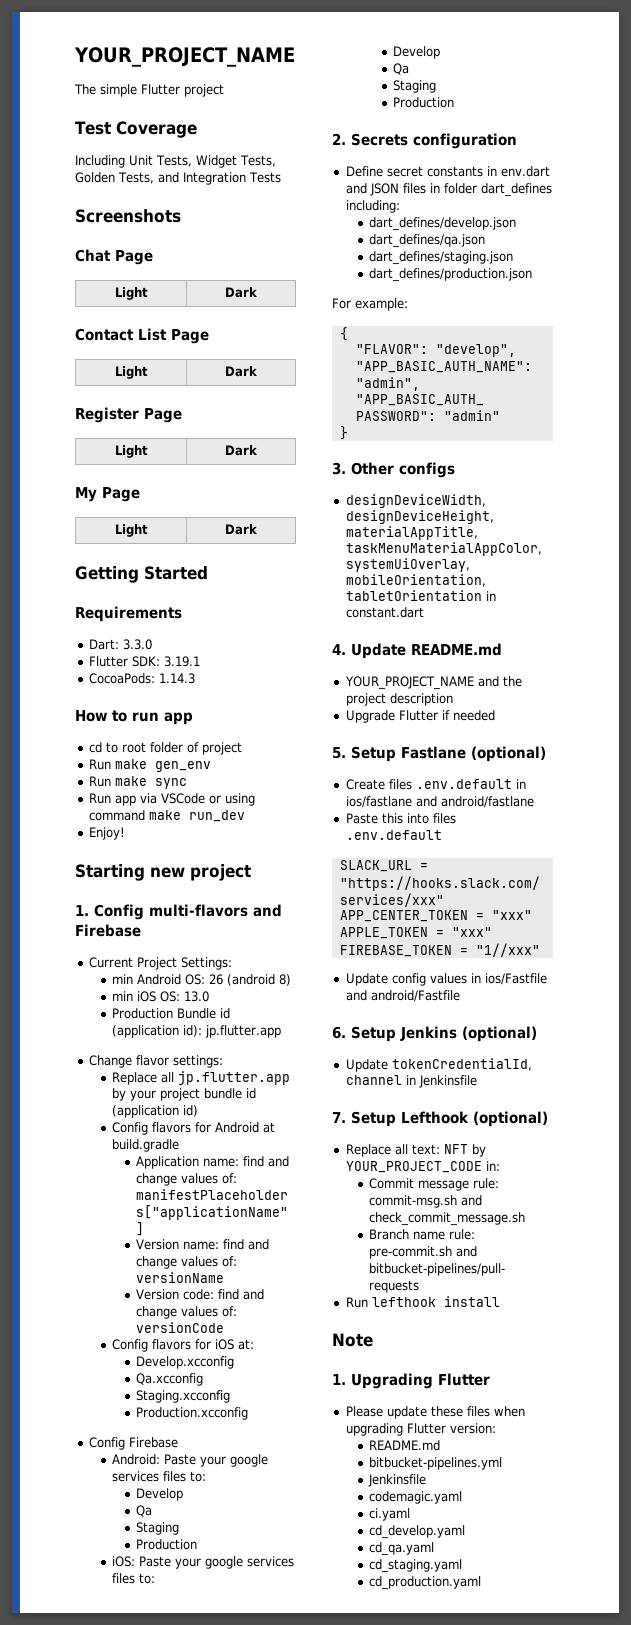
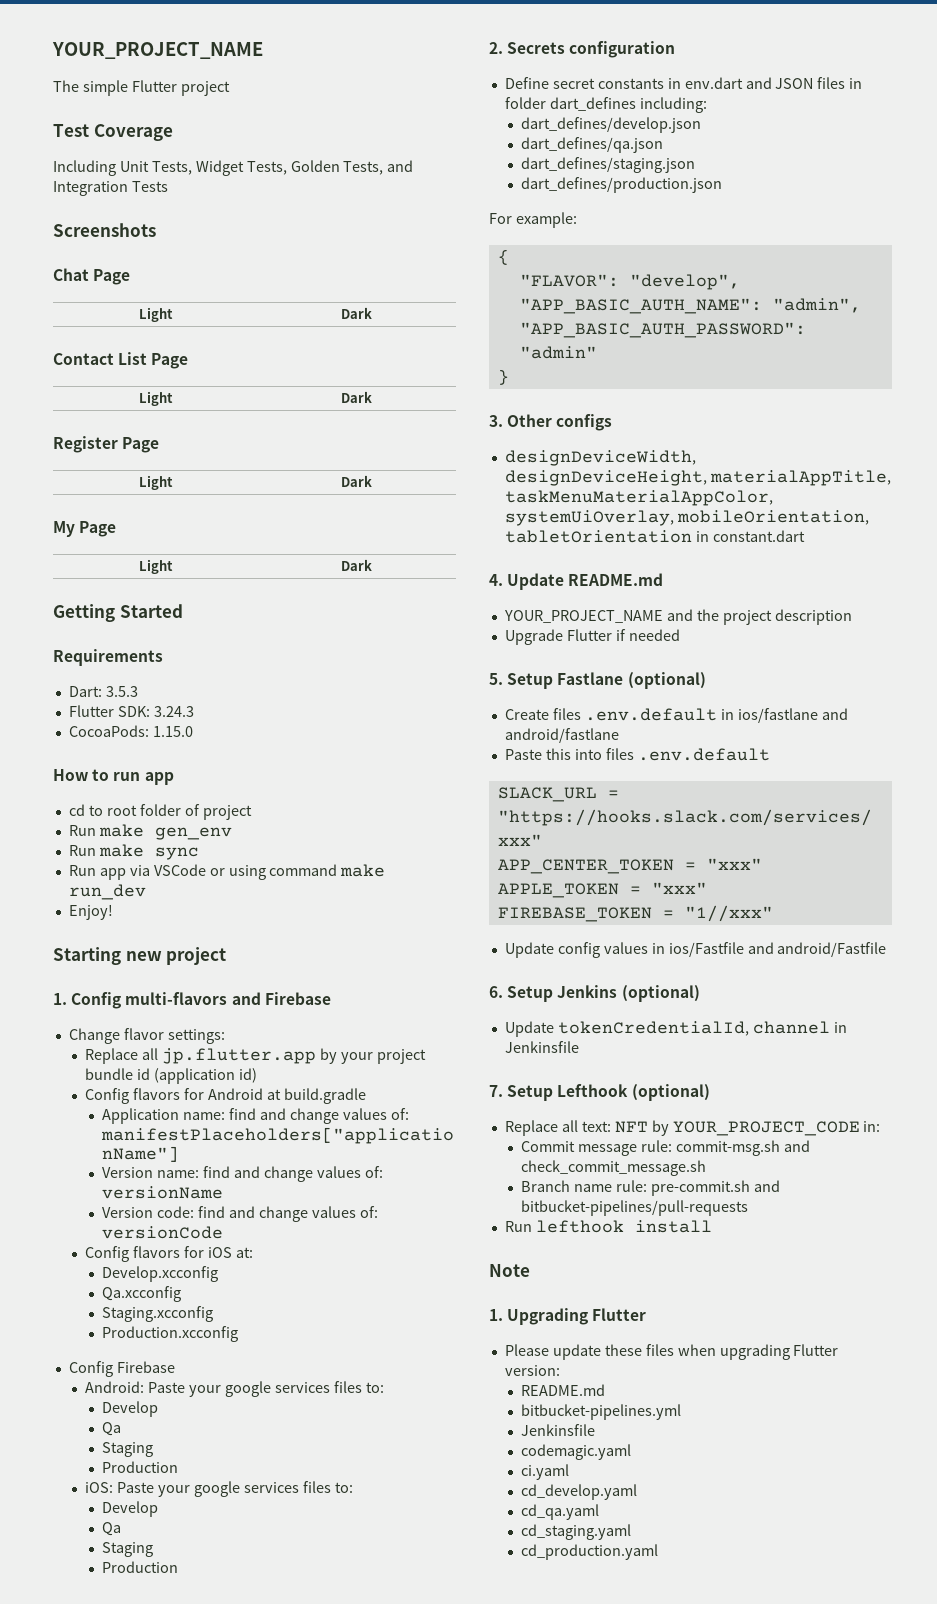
[122,639,152,650] 3.3.0 -> [105,686,138,697] 3.5.3
[163,656,200,667] 3.19.1 -> [153,706,194,717] 3.24.3
[158,673,195,684] 1.14.3 -> [152,726,193,737] 1.15.0
[88,957,232,970] [112,974,292,986] [112,991,210,1002] [112,1008,231,1019] [112,1025,282,1038] // Current Project Settings: // min Android OS: 26 (android 8) // min iOS OS: 13.0 // Production Bundle id (application id): jp.flutter.app -> (331, 998) none

